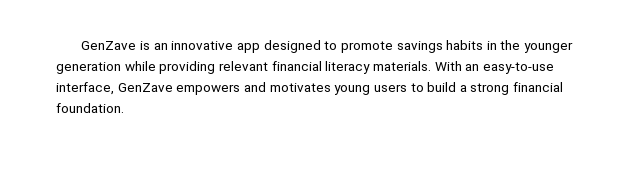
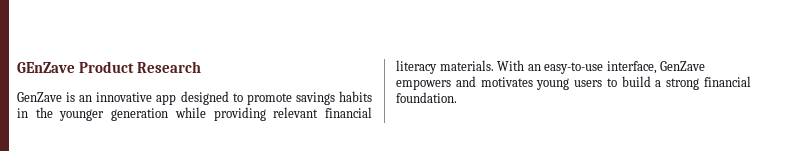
(81, 45) none -> [17,61,202,73] GEnZave Product Research //

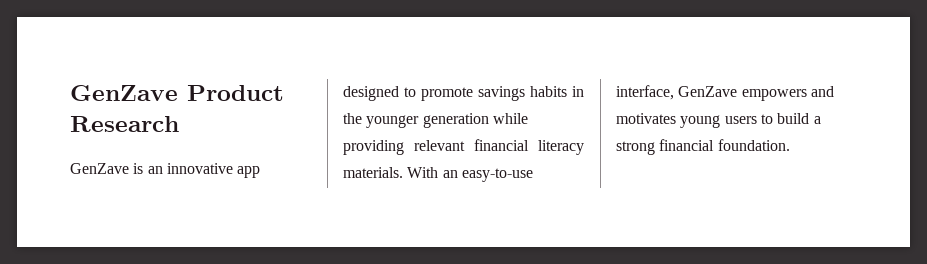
[17,62,75,73] GEnZave -> [70,85,178,101] GenZave

